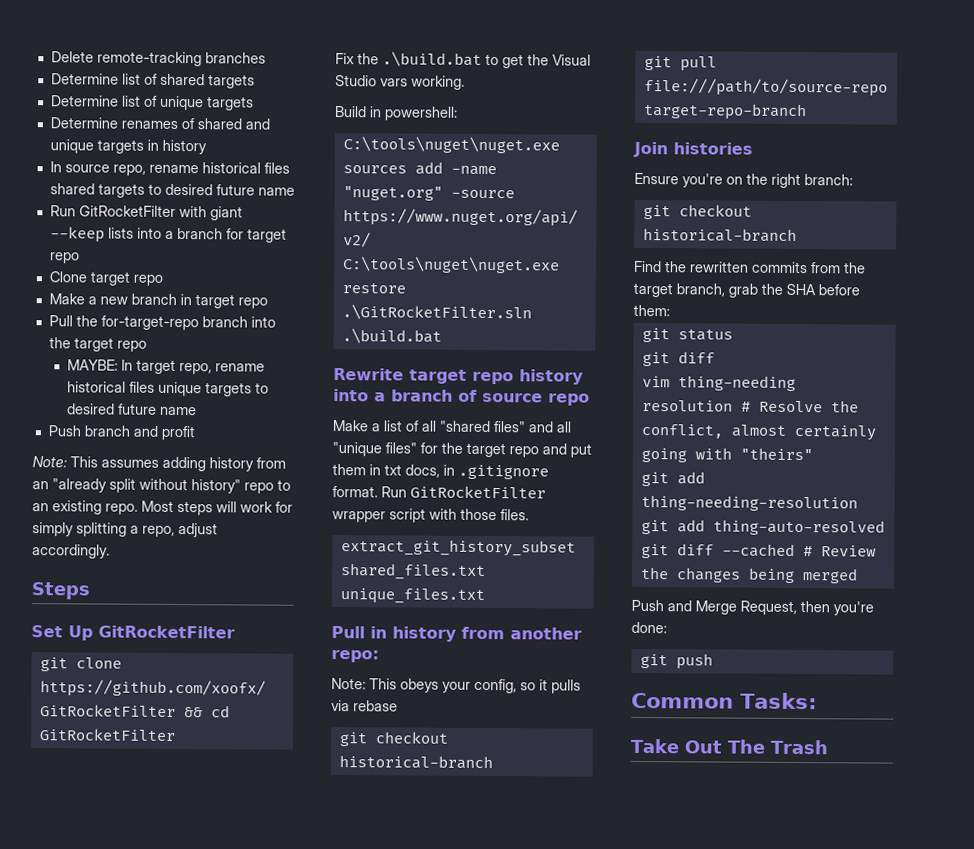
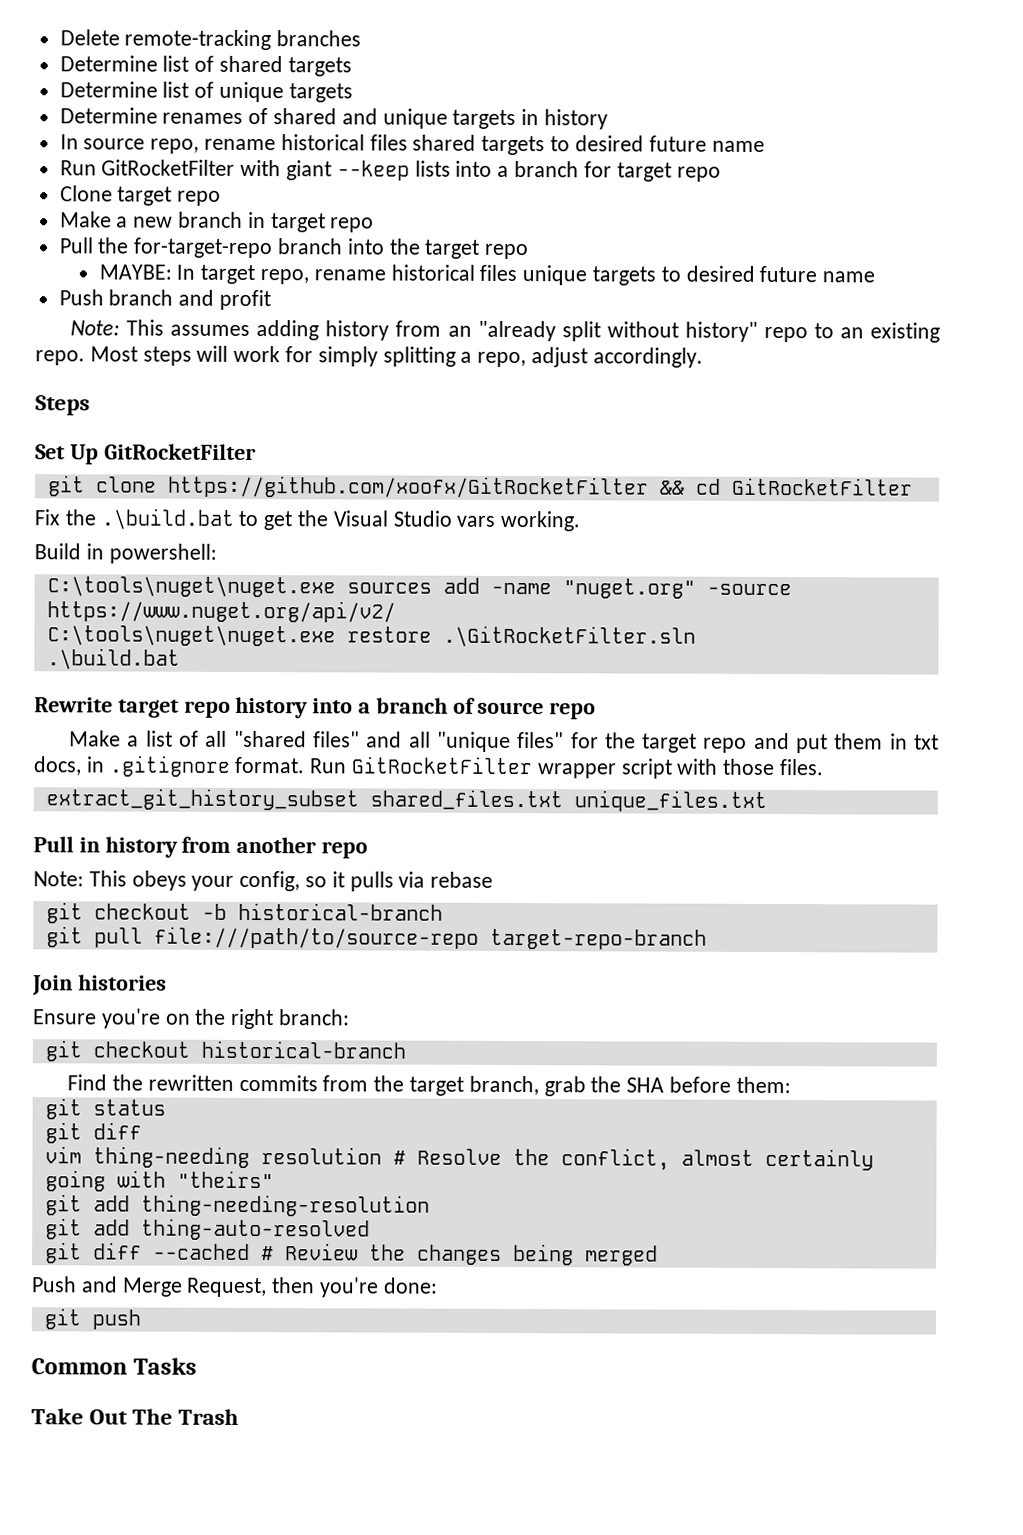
[331,650,379,663] repo: -> [321,841,369,859] repo
(449, 737) none -> [201,903,227,920] -b
[740,692,817,710] Tasks: -> [133,1357,198,1375] Tasks

